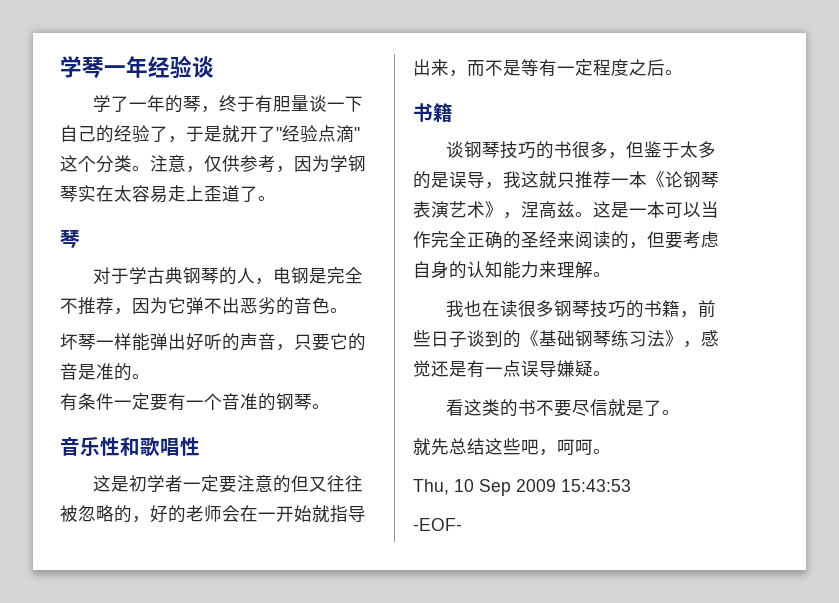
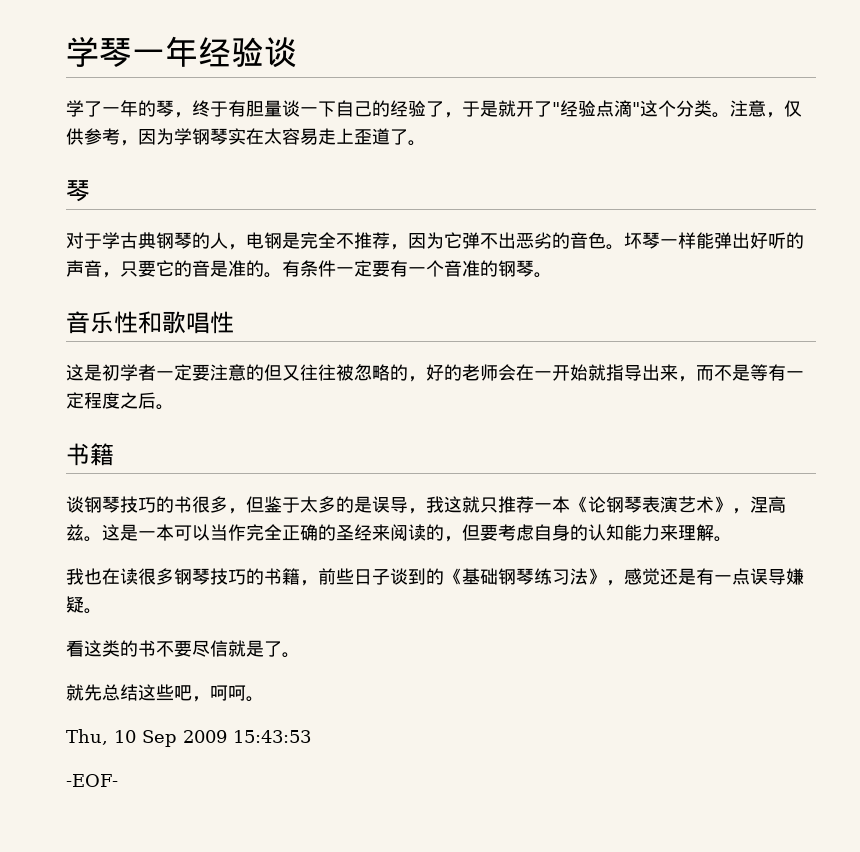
(348, 310) // -> (624, 247) none
(150, 376) // -> (282, 275) none

